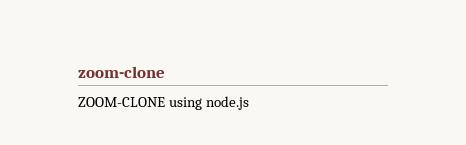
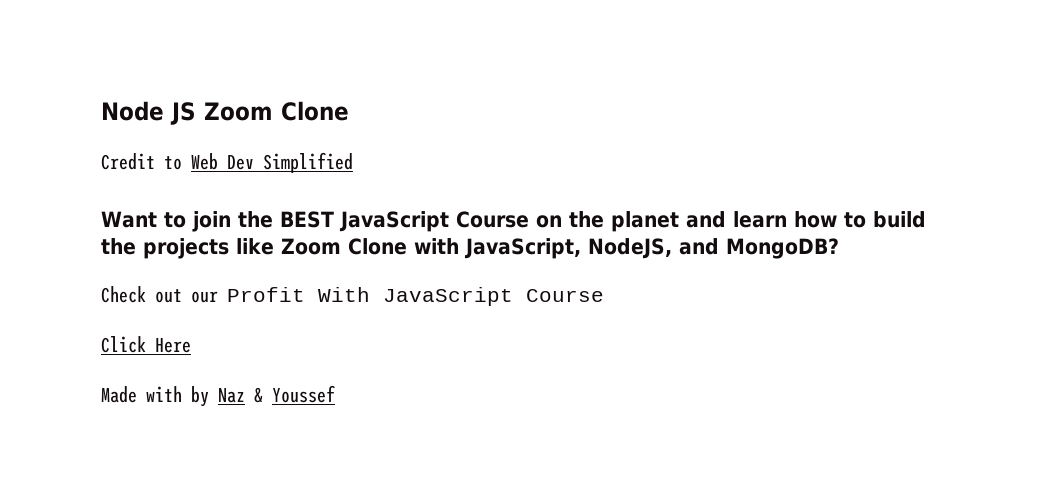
[78,66,165,78] [78,96,249,110] zoom-clone // ZOOM-CLONE using node.js -> [101,101,349,125] [101,152,353,173] [101,211,926,232] [101,238,839,259] [101,286,604,306] [101,336,191,353] [101,385,335,407] Node JS Zoom Clone // Credit to Web Dev Simplified // Want to join the BEST JavaScript Course on the planet and learn how to build the projects like Zoom Clone with JavaScript, NodeJS, and MongoDB? // Check out our Profit With JavaScript Course // Click Here // Made with by Naz & Youssef

